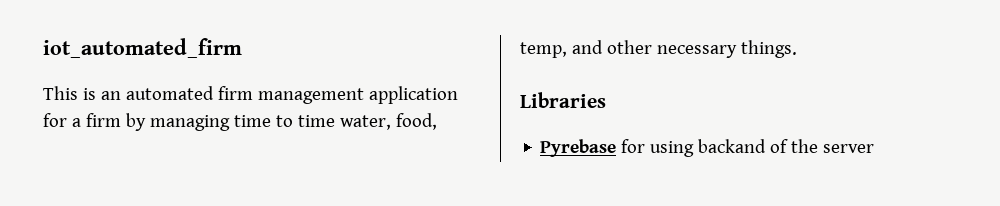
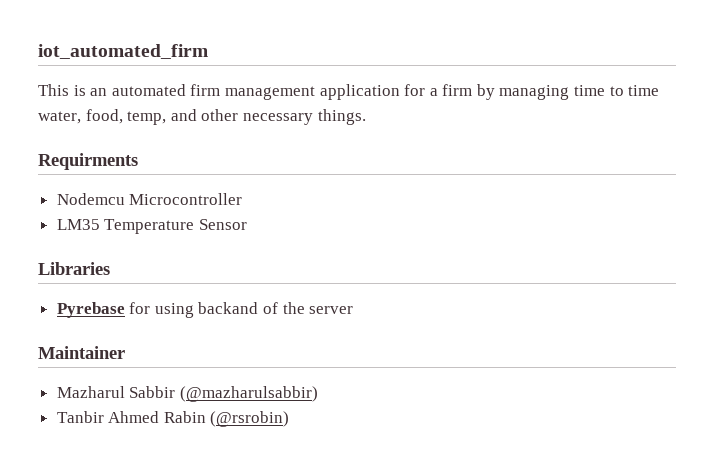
(797, 49) none -> [38,153,138,170] [56,193,243,205] [56,219,247,234] // Requirments // Nodemcu Microcontroller // LM35 Temperature Sensor
(875, 148) none -> [38,346,125,359] [56,386,318,402] [56,411,290,427] // Maintainer // Mazharul Sabbir (@mazharulsabbir) // Tanbir Ahmed Rabin (@rsrobin)

